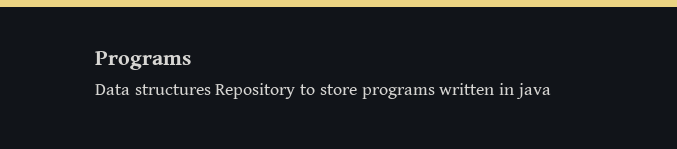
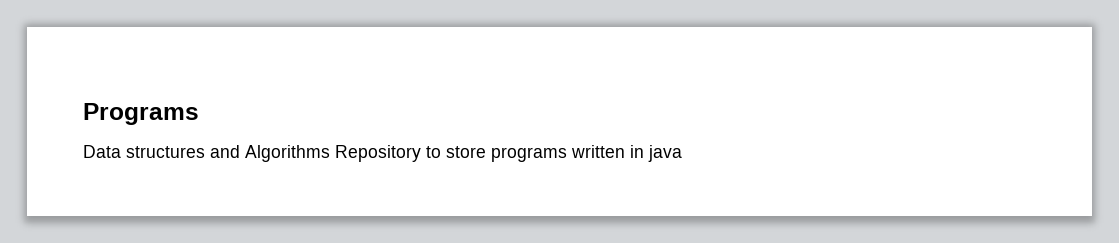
(211, 89) none -> [210,145,330,162] and Algorithms

